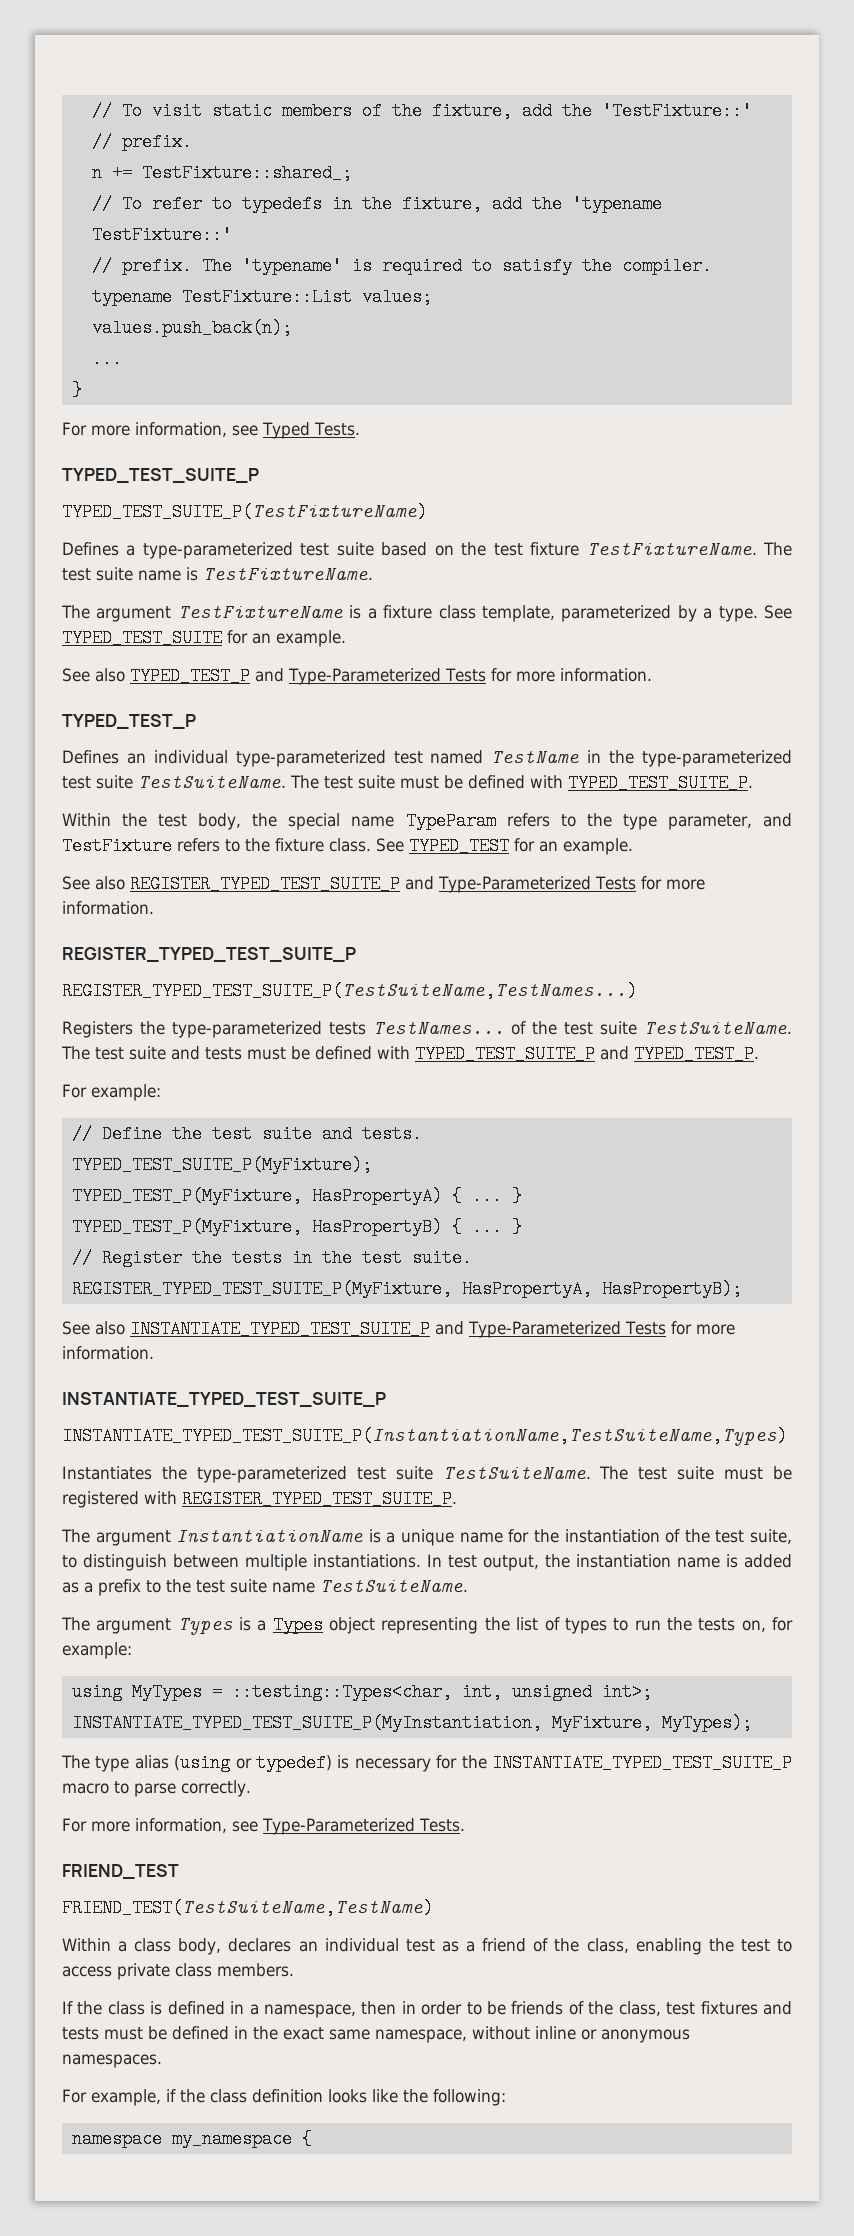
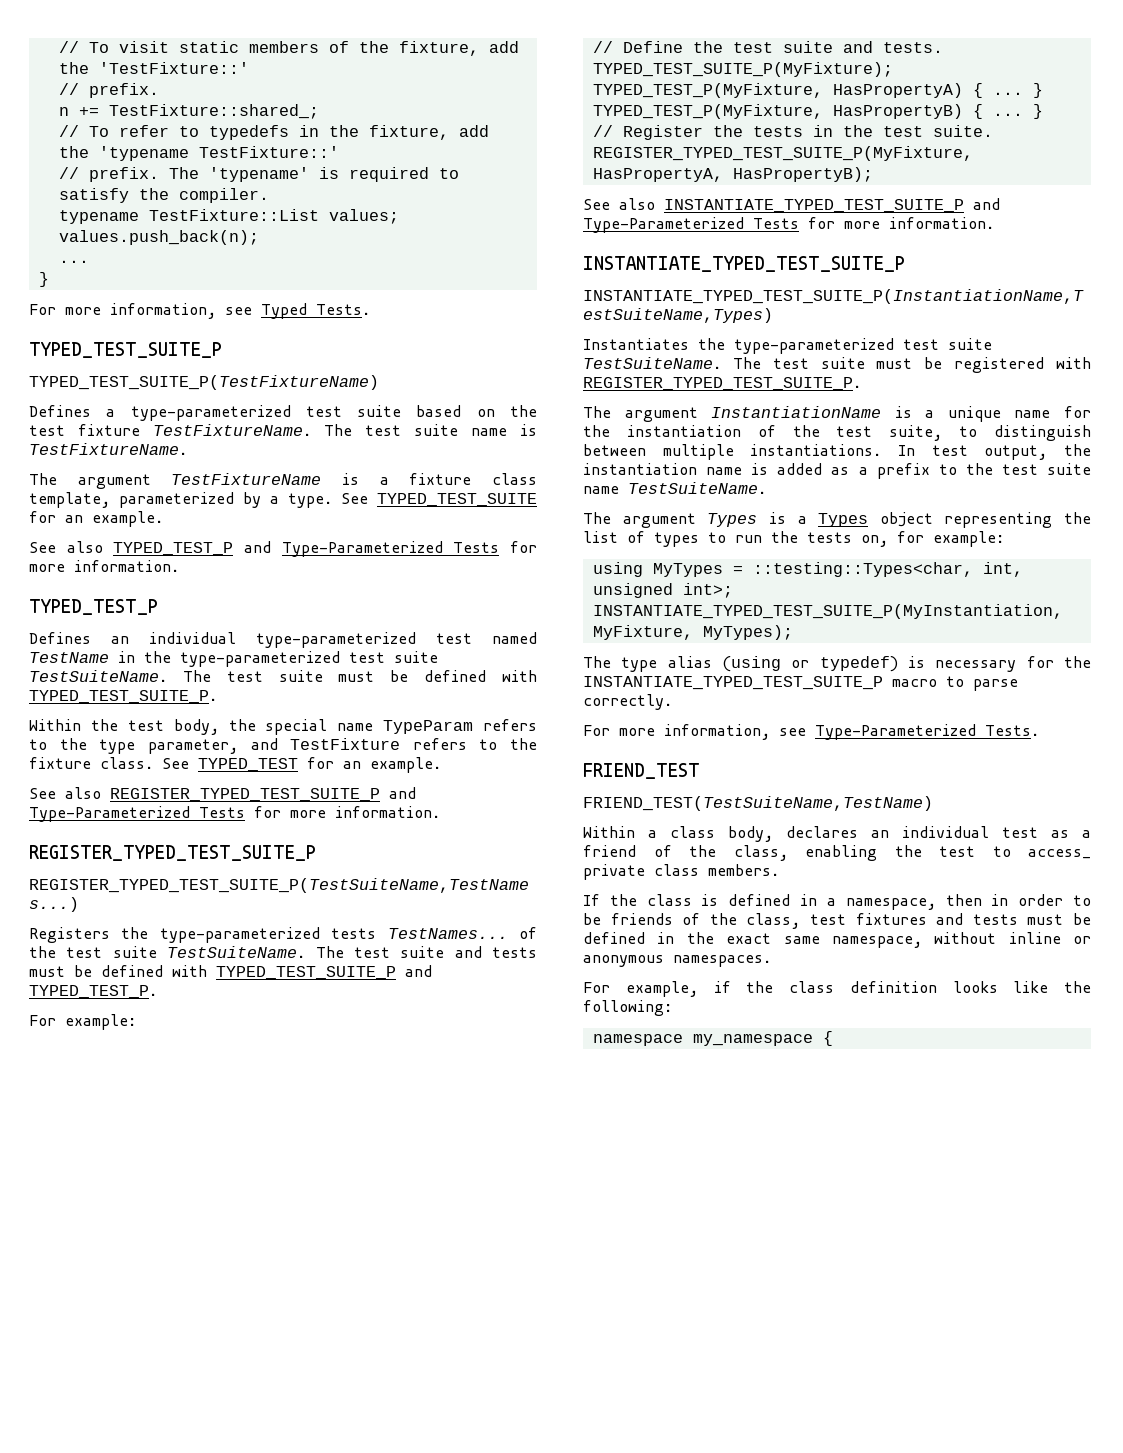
[62,1966,112,1977] access -> [1028,849,1091,859] access_

